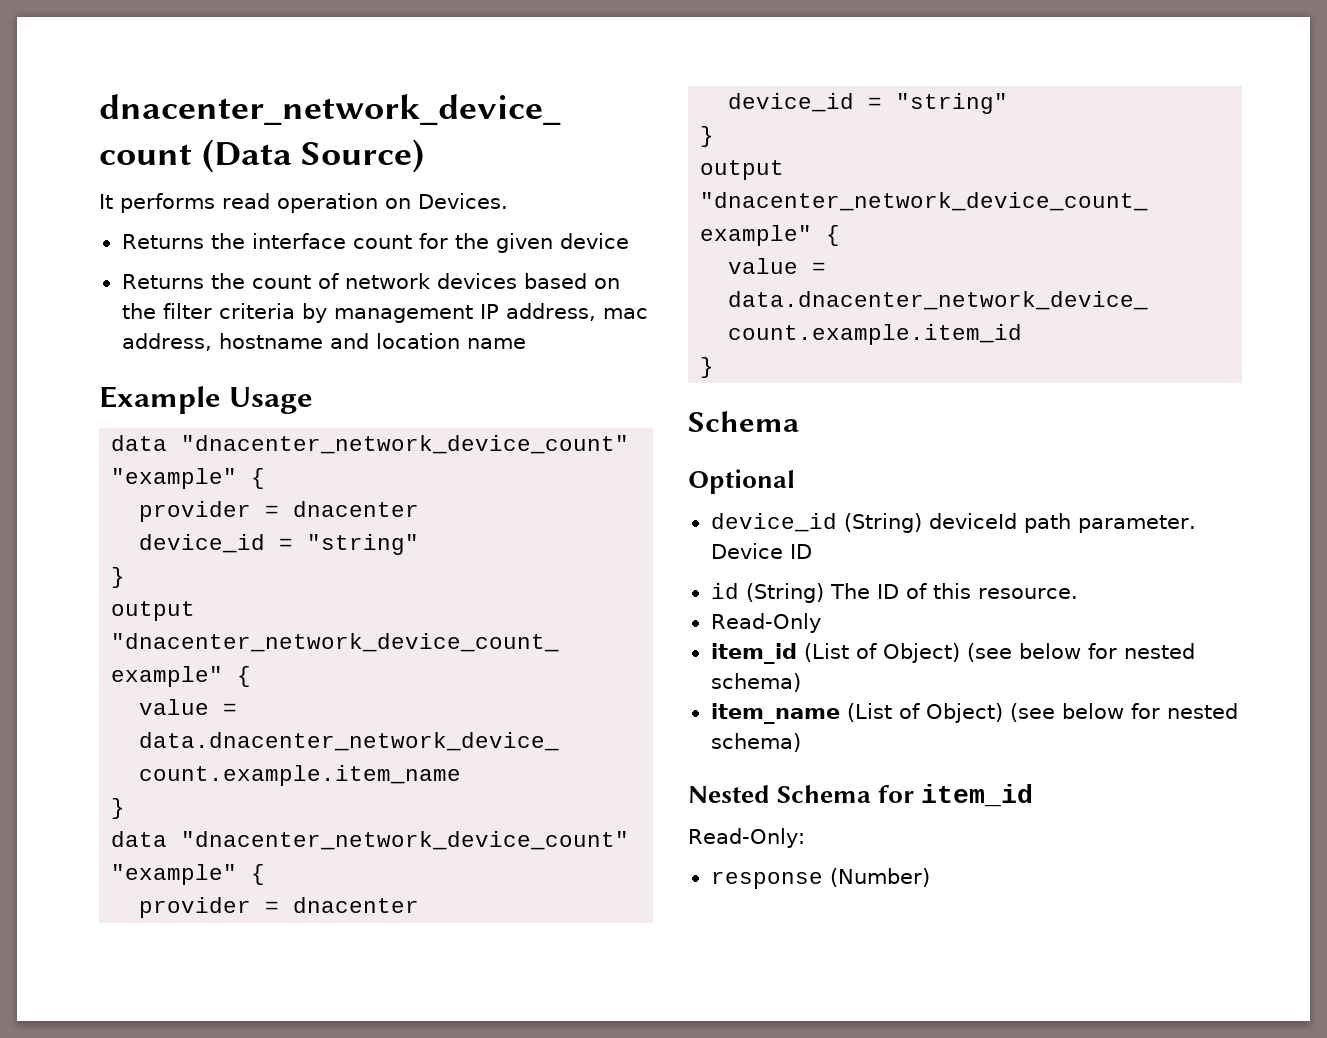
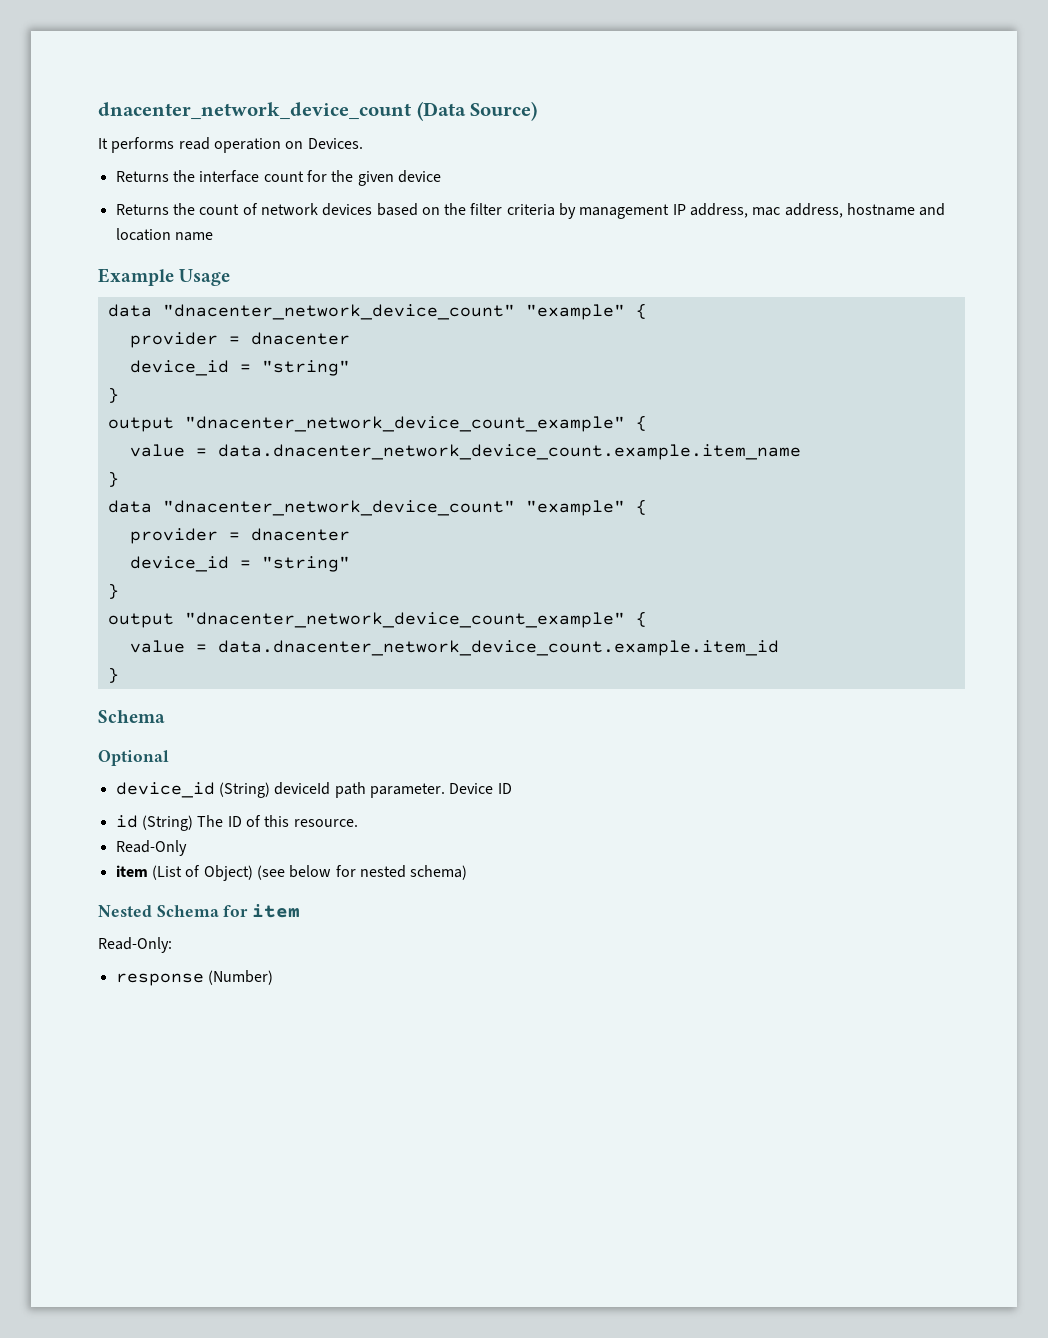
[710,643,1195,664] [710,673,801,692] [710,703,840,724] item_id (List of Object) (see below for nested schema) // item_name -> [115,865,148,877] item
[921,784,1034,807] item_id -> [252,904,301,918] item

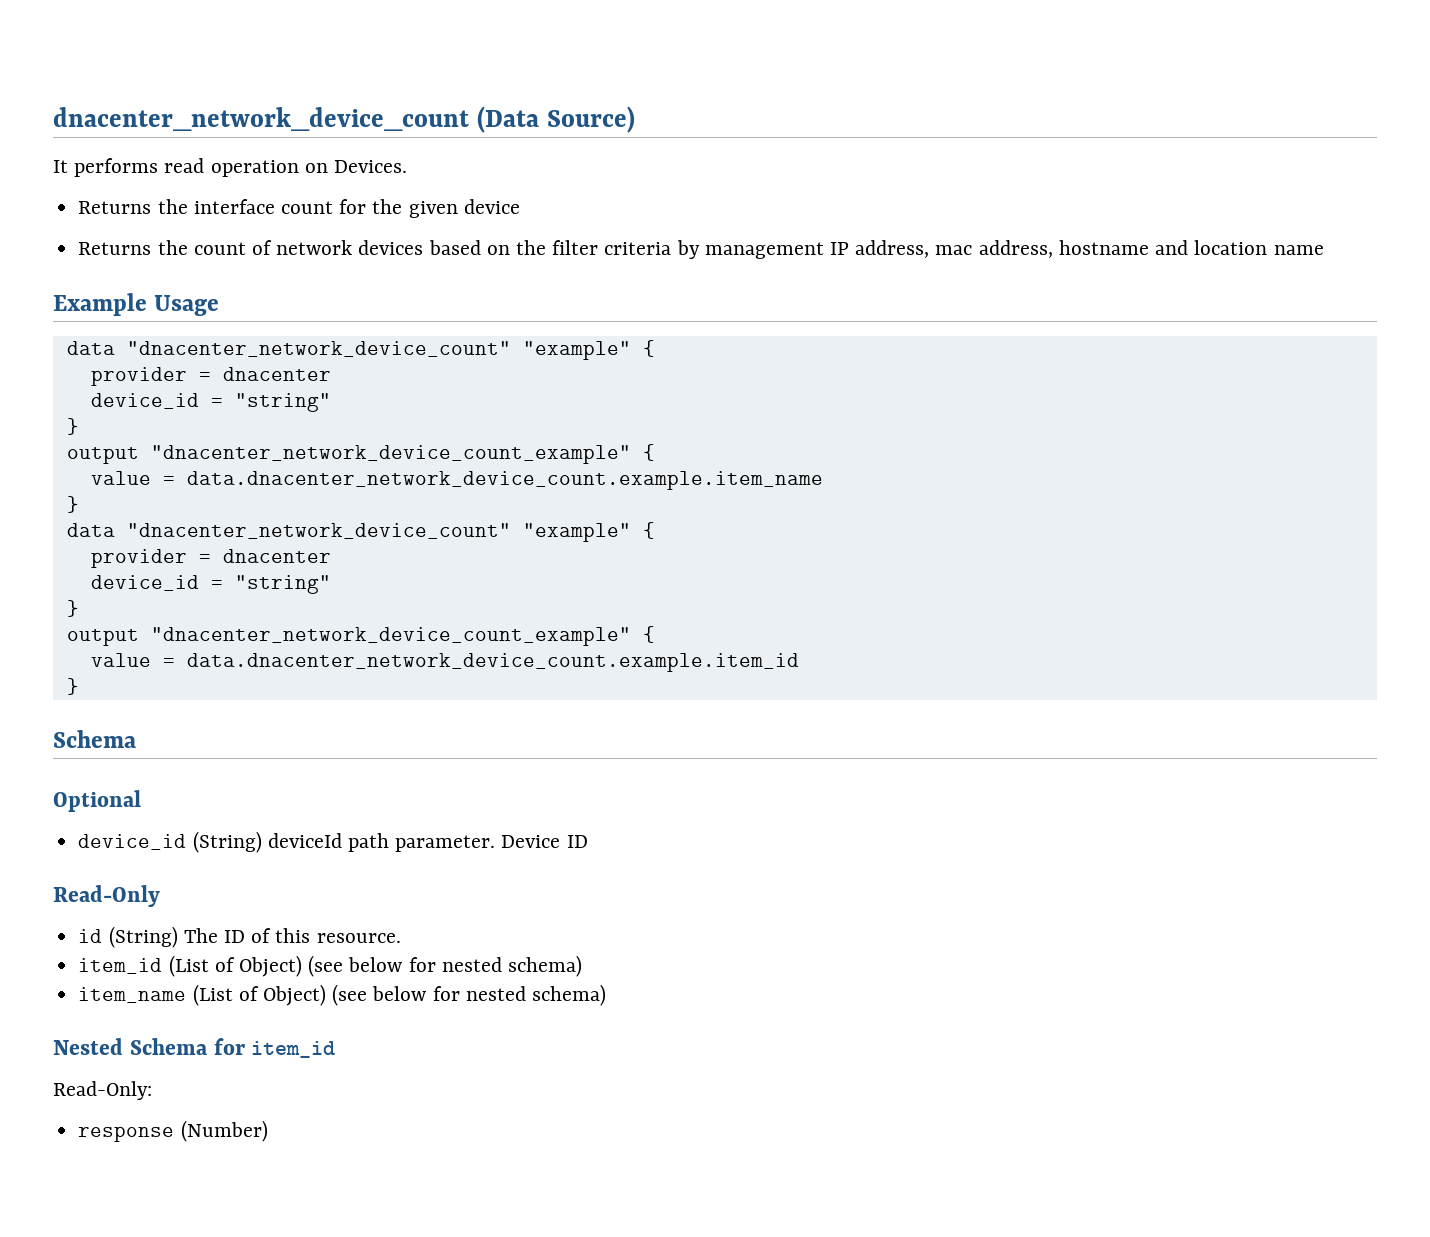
(512, 788) none -> [53,885,160,907] // Read-Only
[115,840,187,856] [115,865,148,877] Read-Only // item -> [78,955,582,977] [78,987,187,1003] item_id (List of Object) (see below for nested schema) // item_name
[252,904,301,918] item -> [251,1041,336,1058] item_id

